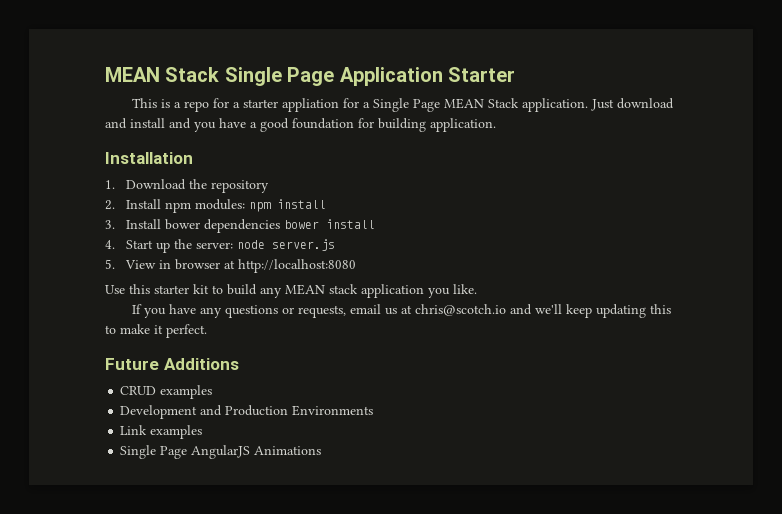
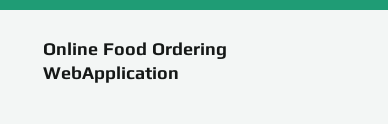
[105,67,515,86] [131,98,674,112] [105,118,496,132] [105,152,193,164] [105,179,270,193] [105,199,327,213] [105,219,376,233] [105,239,336,253] [105,259,357,273] [105,284,477,298] [131,304,671,318] [105,324,207,338] [105,358,239,370] [120,385,213,399] [120,405,374,419] [120,425,203,439] [120,445,322,459] MEAN Stack Single Page Application Starter // This is a repo for a starter appliation for a Single Page MEAN Stack application. Just download and install and you have a good foundation for building application. // Installation // 1. Download the repository // 2. Install npm modules: npm install // 3. Install bower dependencies bower install // 4. Start up the server: node server.js // 5. View in browser at http://localhost:8080 // Use this starter kit to build any MEAN stack application you like. // If you have any questions or requests, email us at chris@scotch.io and we'll keep updating this to make it perfect. // Future Additions // CRUD examples // Development and Production Environments // Link examples // Single Page AngularJS Animations -> [43,42,227,59] [43,66,179,83] Online Food Ordering WebApplication

